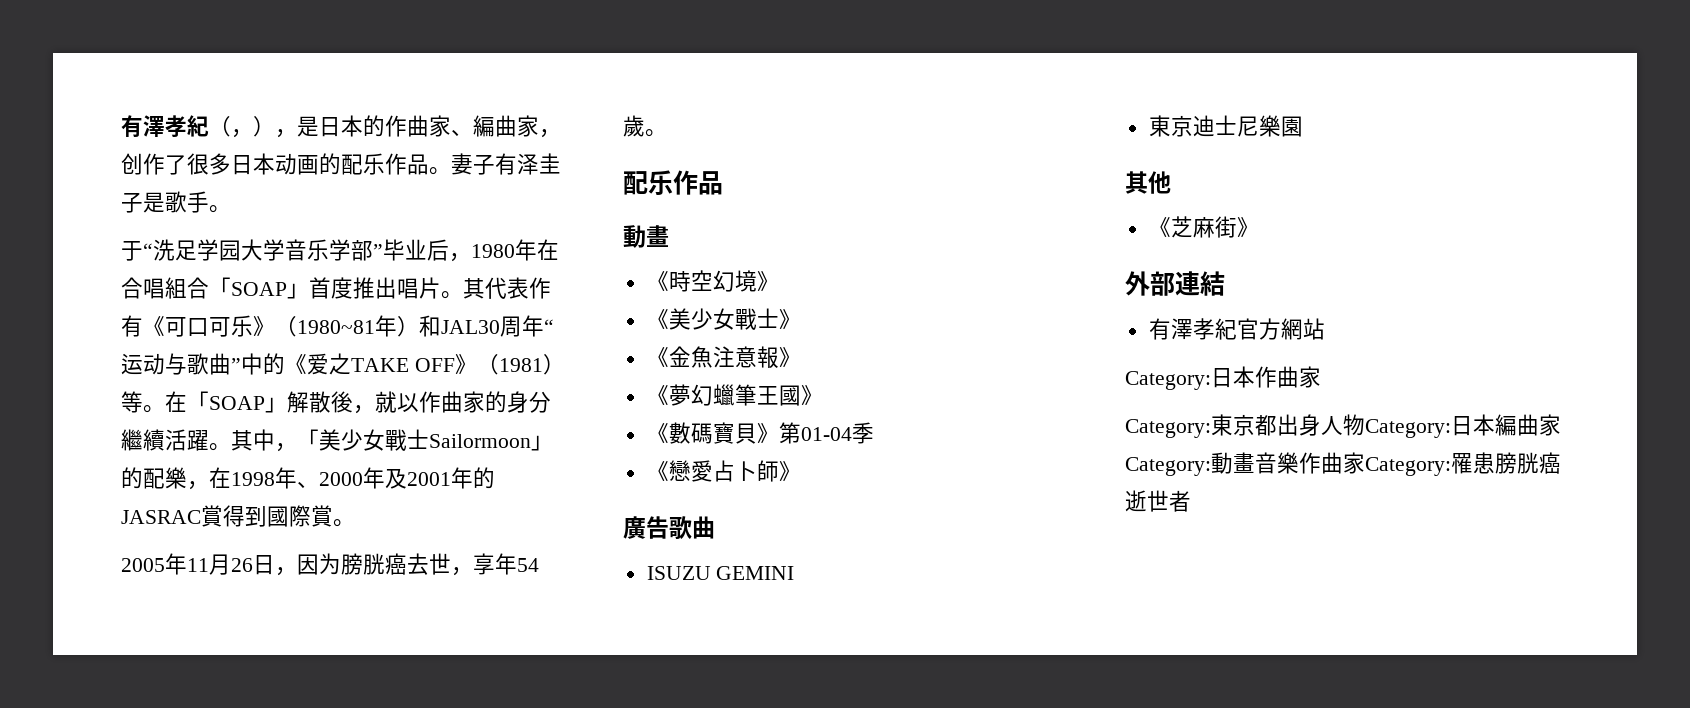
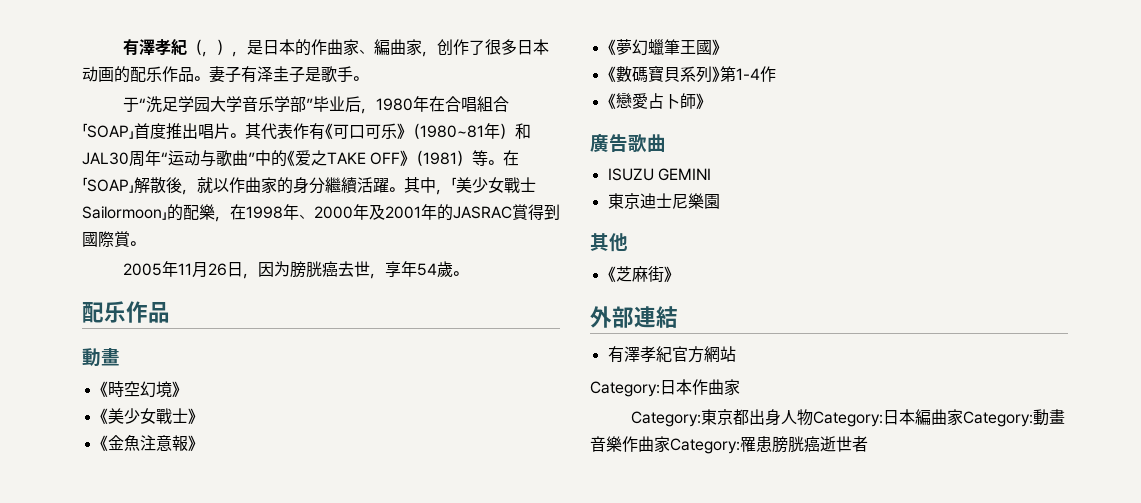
[756,422,874,444] 》第01-04季 -> [679,66,776,83] 系列》第1-4作

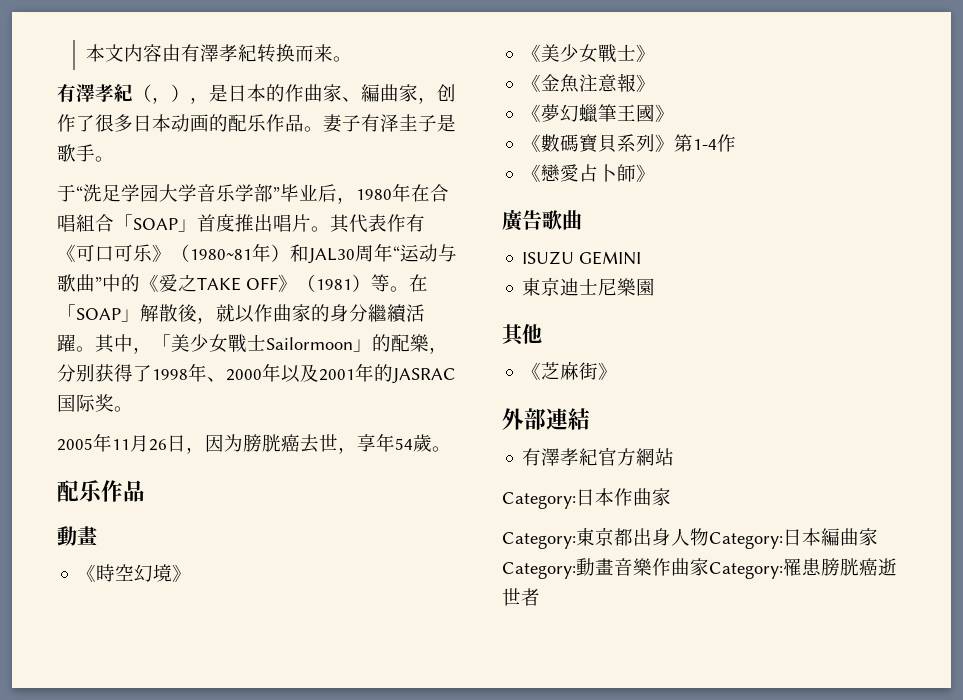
(122, 47) none -> [85,44,352,63] 本文内容由有澤孝紀转换而来。 //
[230,204,246,220] 在 -> [57,364,152,382] 分别获得了
(369, 212) none -> [281,365,300,383] 以
[512,204,560,220] [82,231,130,248] 賞得到國際賞 -> [57,394,114,412] 国际奖

